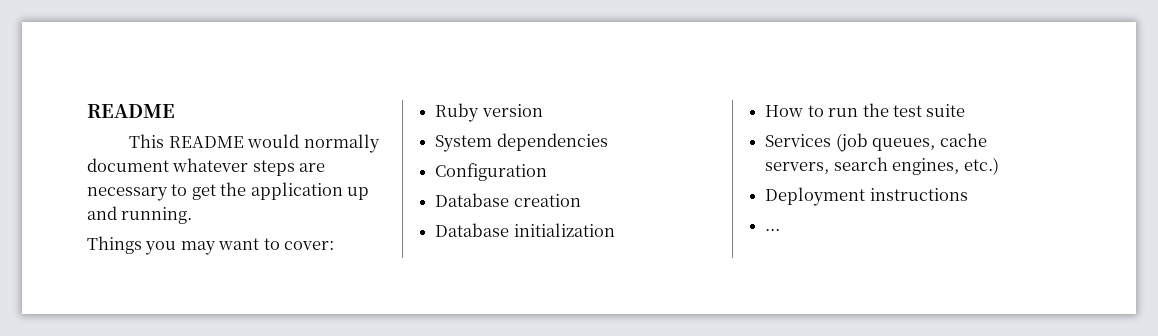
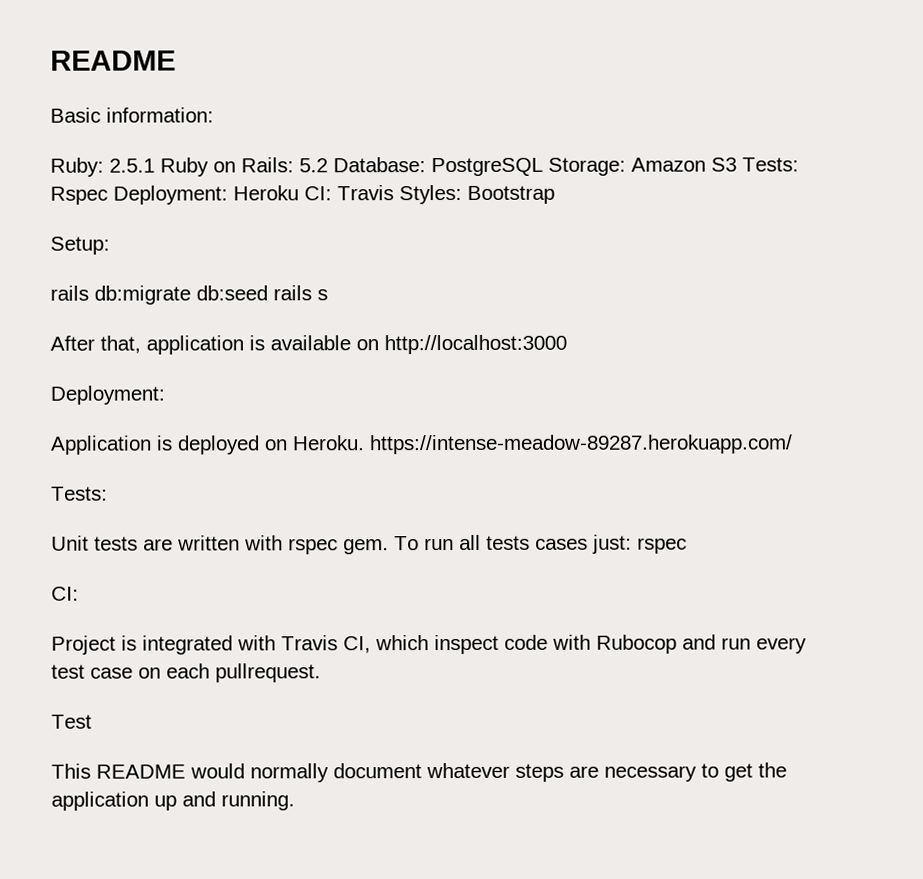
[87,104,175,118] README -> [50,50,176,71] [50,107,214,123] [50,157,799,177] [50,184,555,205] [50,236,110,255] [50,285,328,305] [50,334,567,355] [50,385,165,405] [50,434,793,455] [51,486,108,501] [51,534,687,555] [51,586,79,601] [51,634,807,655] [51,663,321,683] [51,714,92,729] README // Basic information: // Ruby: 2.5.1 Ruby on Rails: 5.2 Database: PostgreSQL Storage: Amazon S3 Tests: Rspec Deployment: Heroku CI: Travis Styles: Bootstrap // Setup: // rails db:migrate db:seed rails s // After that, application is available on http://localhost:3000 // Deployment: // Application is deployed on Heroku. https://intense-meadow-89287.herokuapp.com/ // Tests: // Unit tests are written with rspec gem. To run all tests cases just: rspec // CI: // Project is integrated with Travis CI, which inspect code with Rubocop and run every test case on each pullrequest. // Test
[87,236,335,255] [435,103,543,122] [435,133,608,152] [435,163,548,181] [435,193,581,207] [435,223,615,237] [765,103,966,117] [765,133,987,152] [765,157,999,175] [765,187,968,206] [765,228,781,231] // Things you may want to cover: // Ruby version // System dependencies // Configuration // Database creation // Database initialization // How to run the test suite // Services (job queues, cache servers, search engines, etc.) // Deployment instructions // ... -> (295, 801) none

